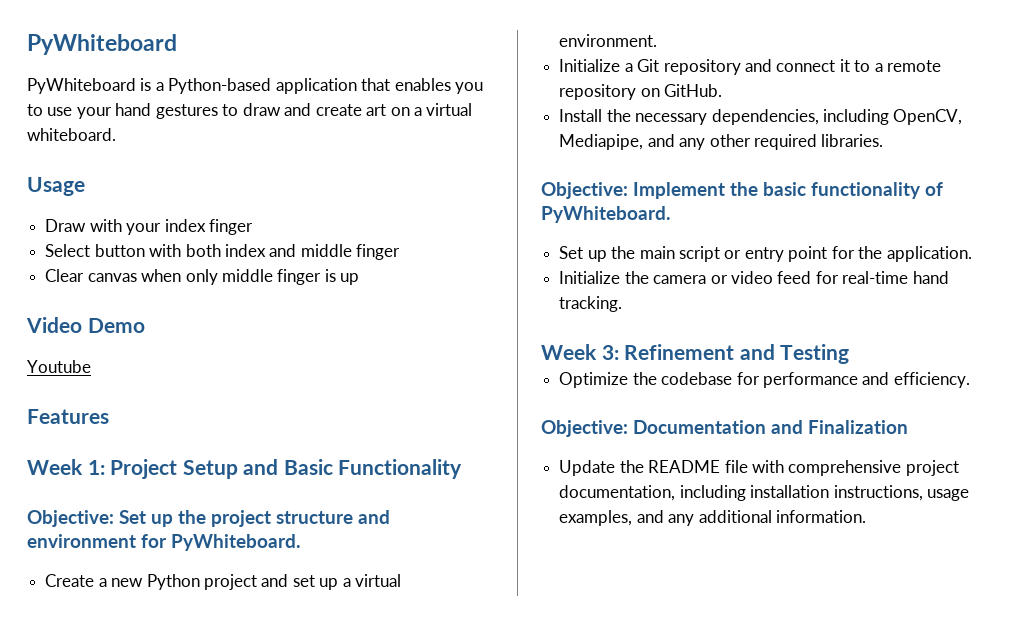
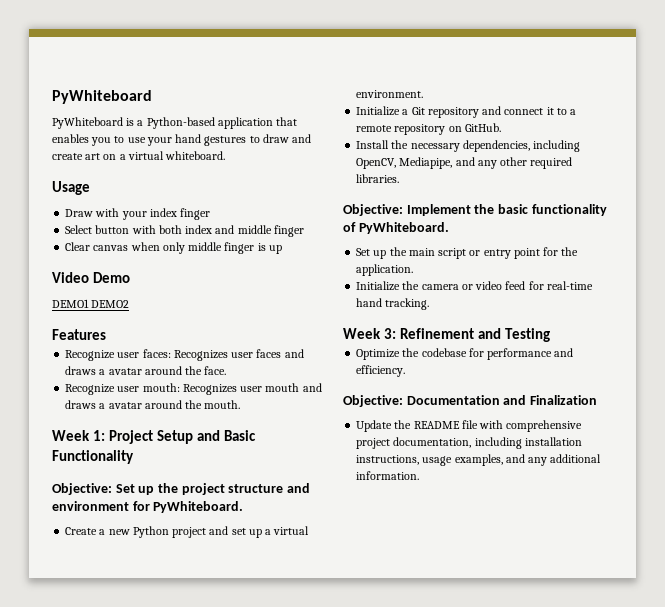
[27,360,91,373] Youtube -> [52,299,130,308] DEMO1 DEMO2
(109, 416) none -> [65,349,304,361] [65,366,227,375] [65,383,322,395] [65,400,241,409] // Recognize user faces: Recognizes user faces and draws a avatar around the face. // Recognize user mouth: Recognizes user mouth and draws a avatar around the mouth.

